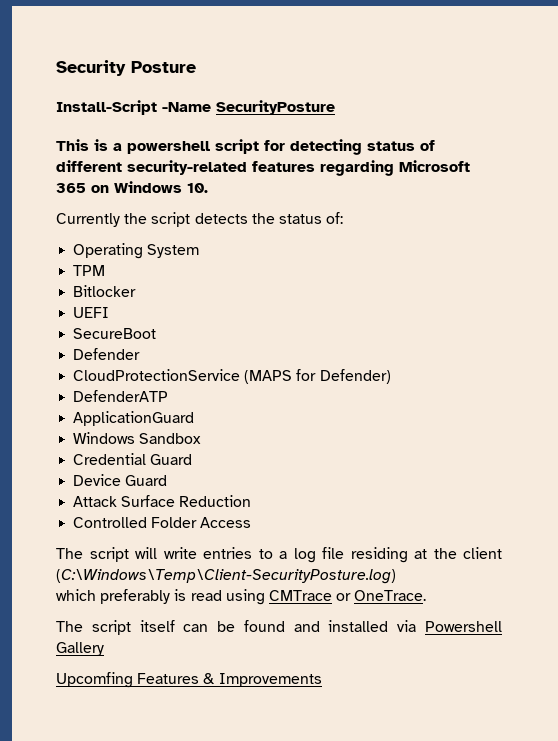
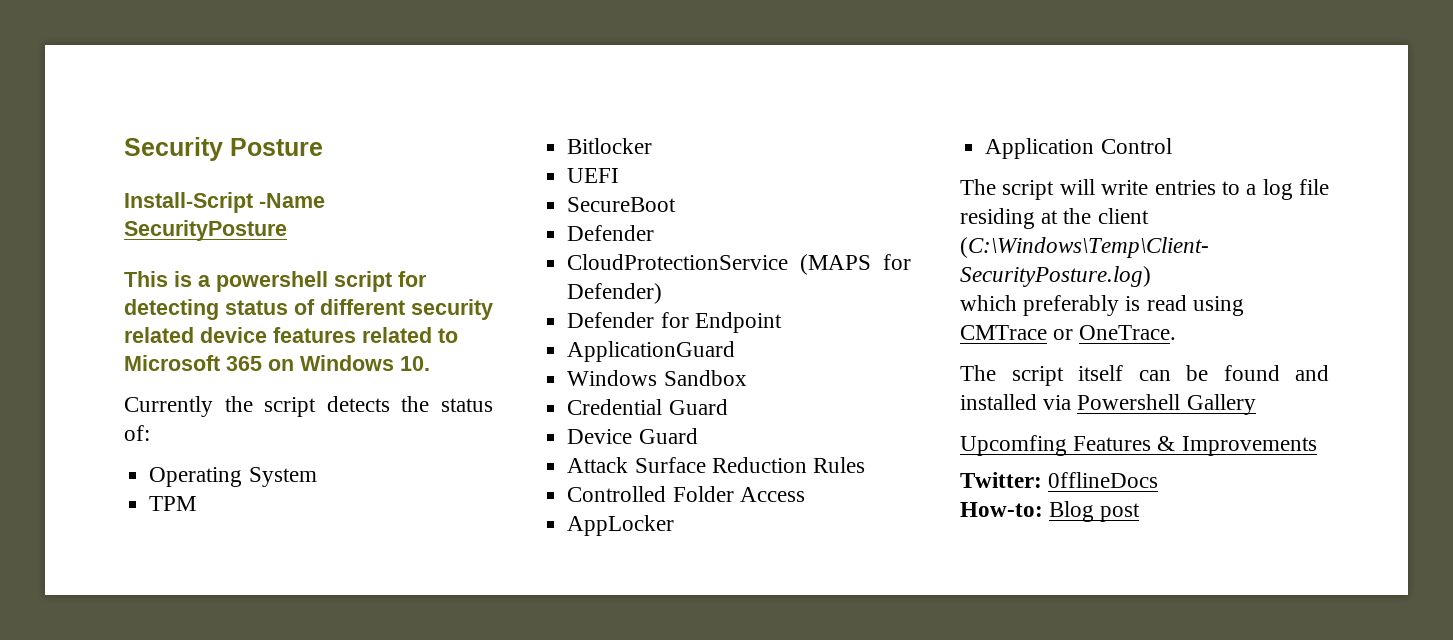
[127,160,394,176] security-related features regarding -> [411,299,493,320] [124,327,458,343] security related device features related to
[73,390,169,402] DefenderATP -> [567,312,782,333] Defender for Endpoint
(252, 501) none -> [812,457,865,473] Rules
(252, 522) none -> [567,515,675,536] [985,138,1172,159] // AppLocker // Application Control
(322, 680) none -> [960,472,1159,488] [960,501,1141,522] // Twitter: 0fflineDocs // How-to: Blog post

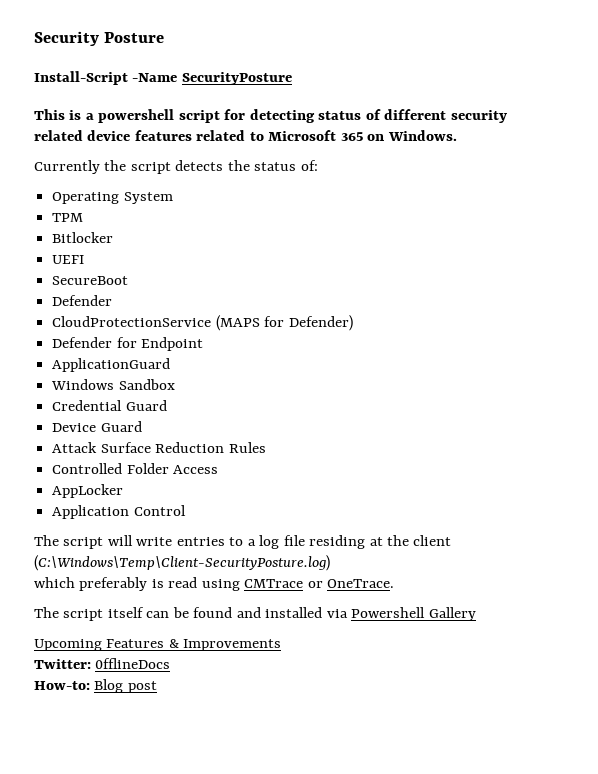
[300,355,430,371] Windows 10. -> [387,130,457,141] Windows.
[960,435,1067,456] Upcomfing -> [34,639,102,651] Upcoming

